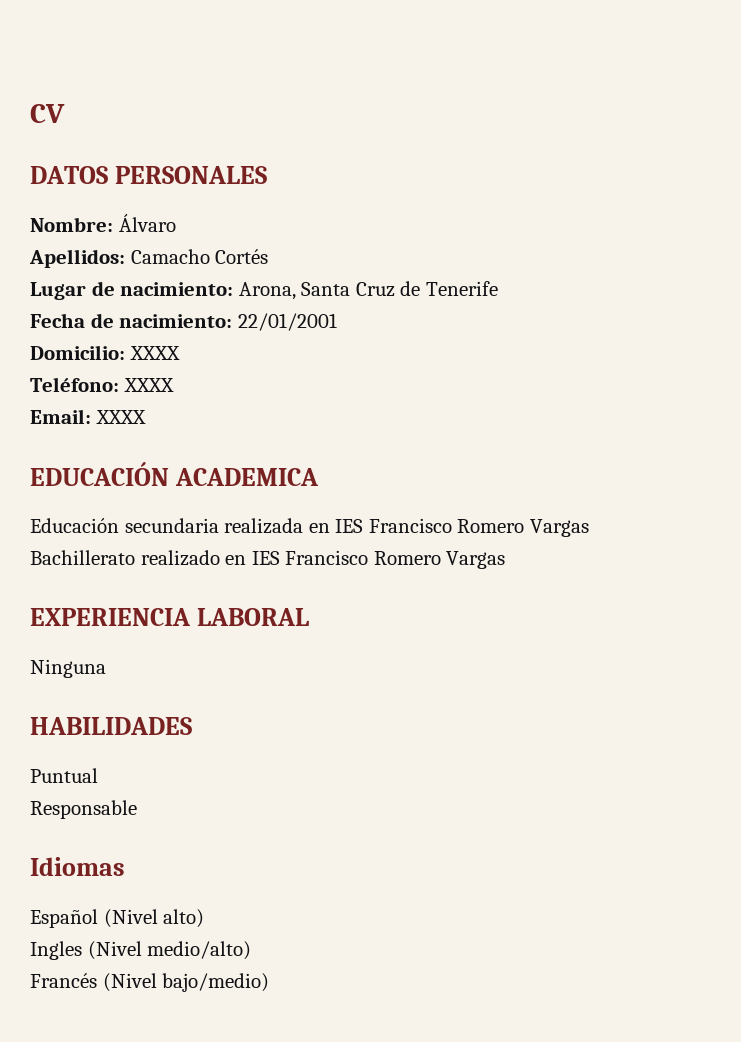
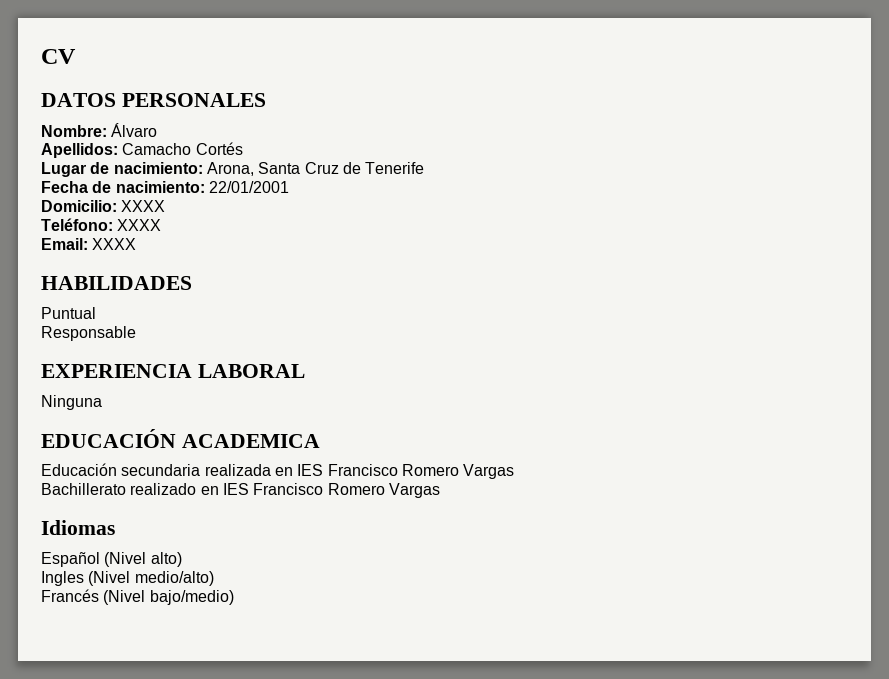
(146, 417) none -> [41,276,192,290] [41,307,96,319] [41,326,136,341] [41,364,305,378] [41,395,102,410] // HABILIDADES // Puntual // Responsable // EXPERIENCIA LABORAL // Ninguna
[30,608,309,626] [30,659,106,678] [30,717,192,735] [30,768,98,783] [30,800,137,819] // EXPERIENCIA LABORAL // Ninguna // HABILIDADES // Puntual // Responsable -> (440, 490) none

